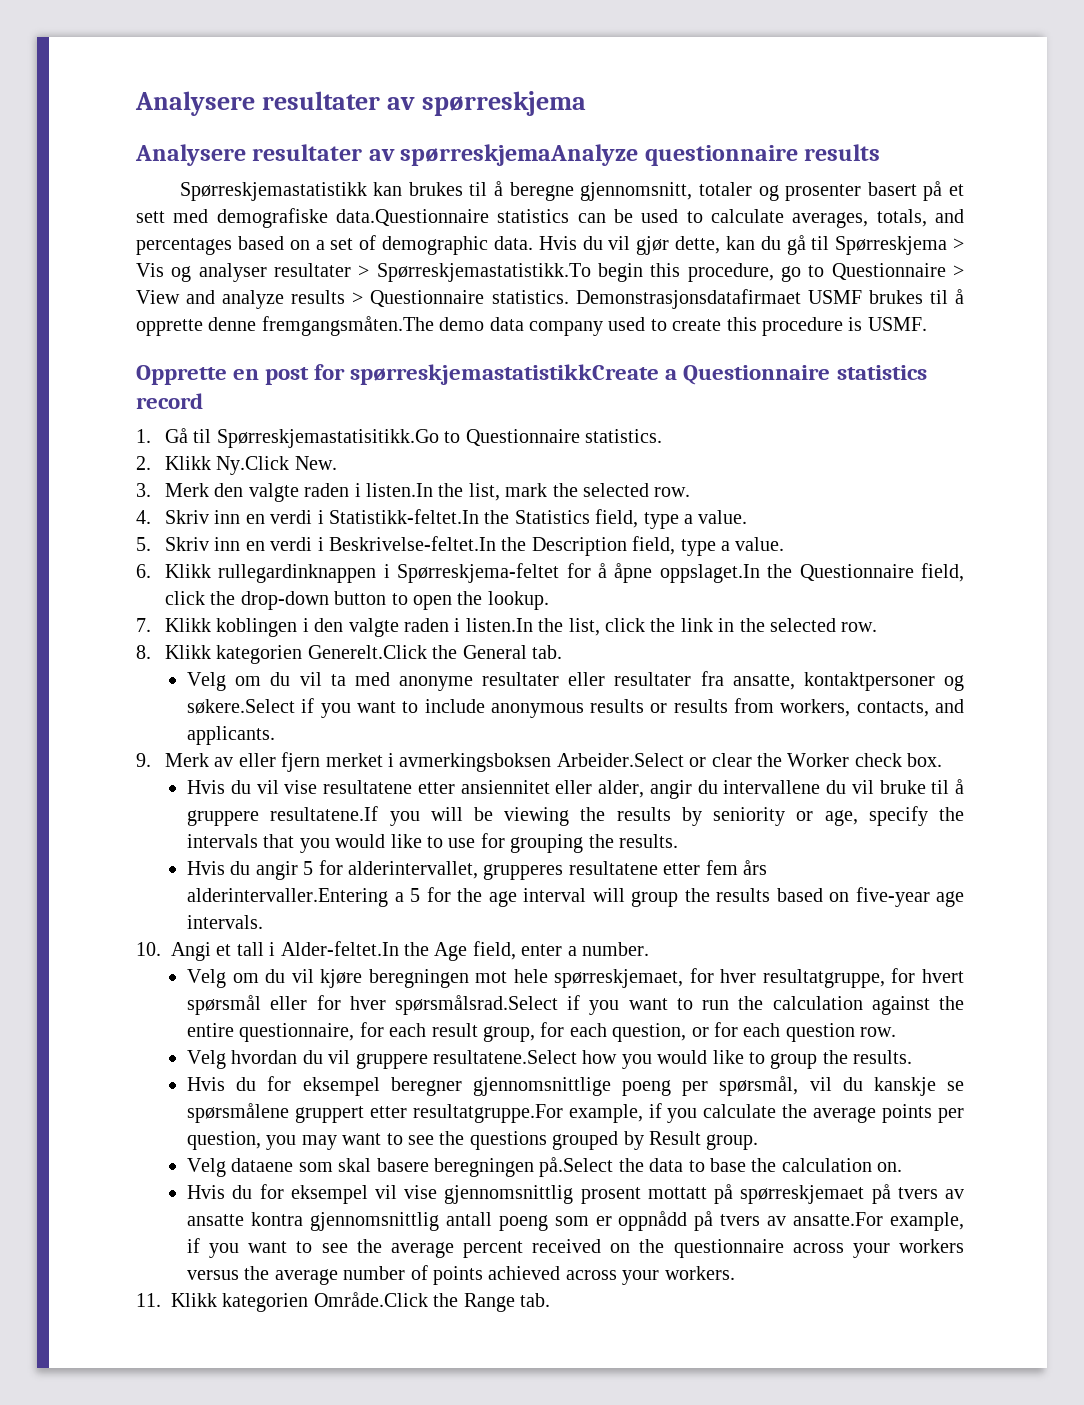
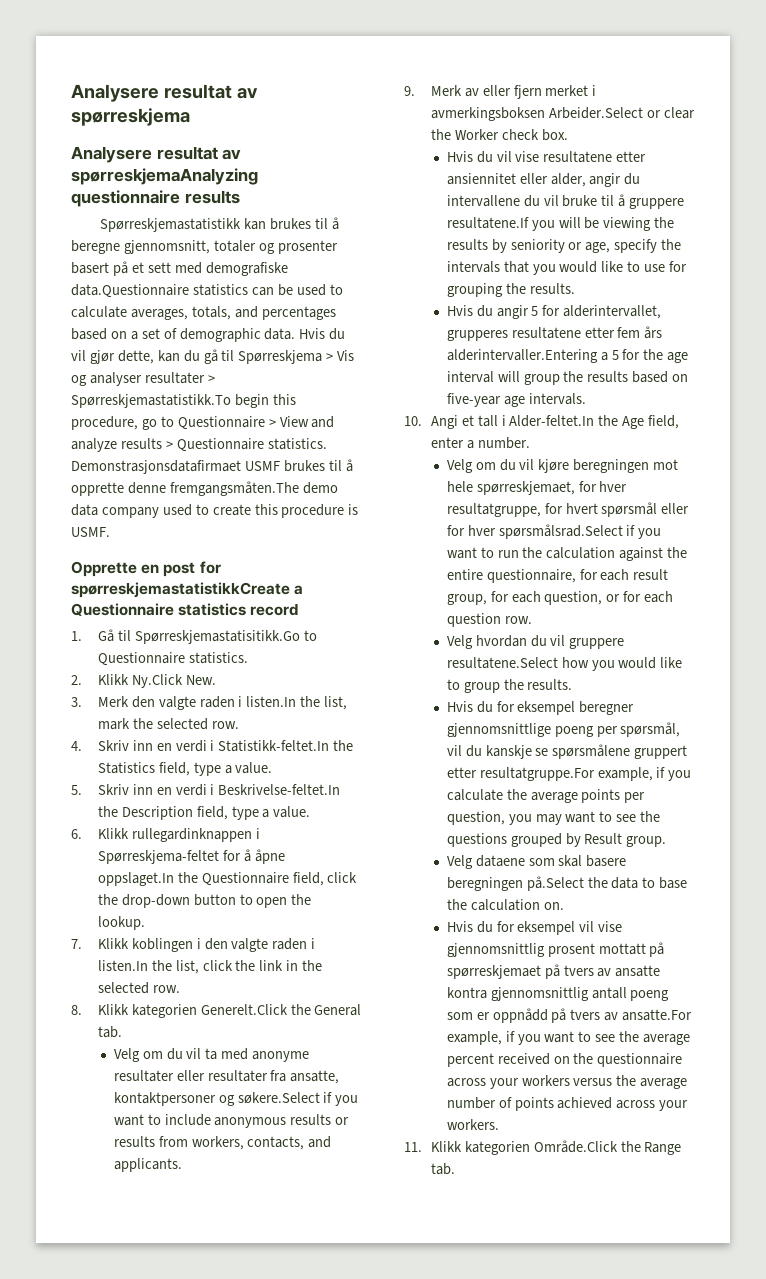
[135,91,381,116] Analysere resultater -> [71,84,232,102] Analysere resultat
[252,144,639,166] resultater av spørreskjemaAnalyze -> [156,146,242,160] [71,168,258,185] resultat av spørreskjemaAnalyzing

